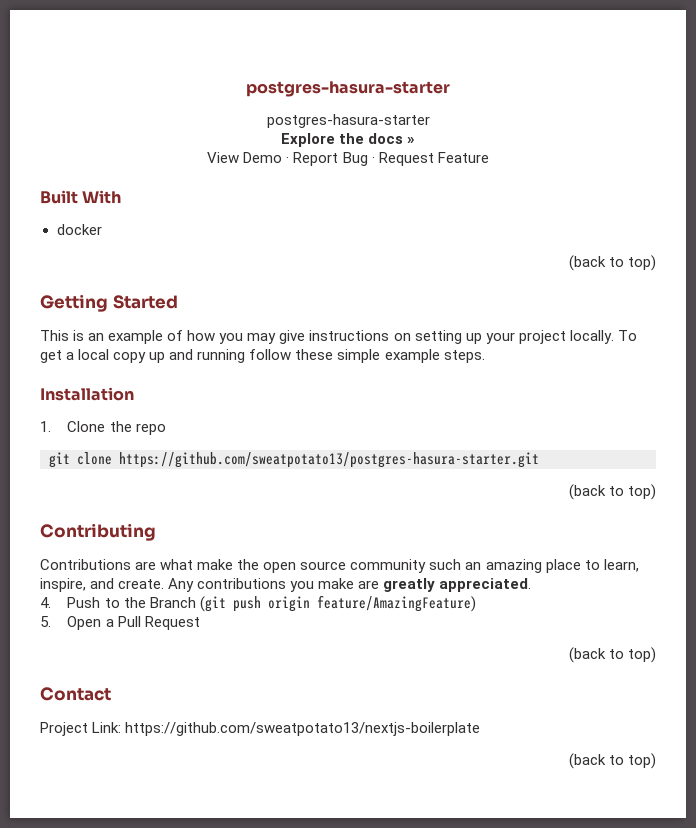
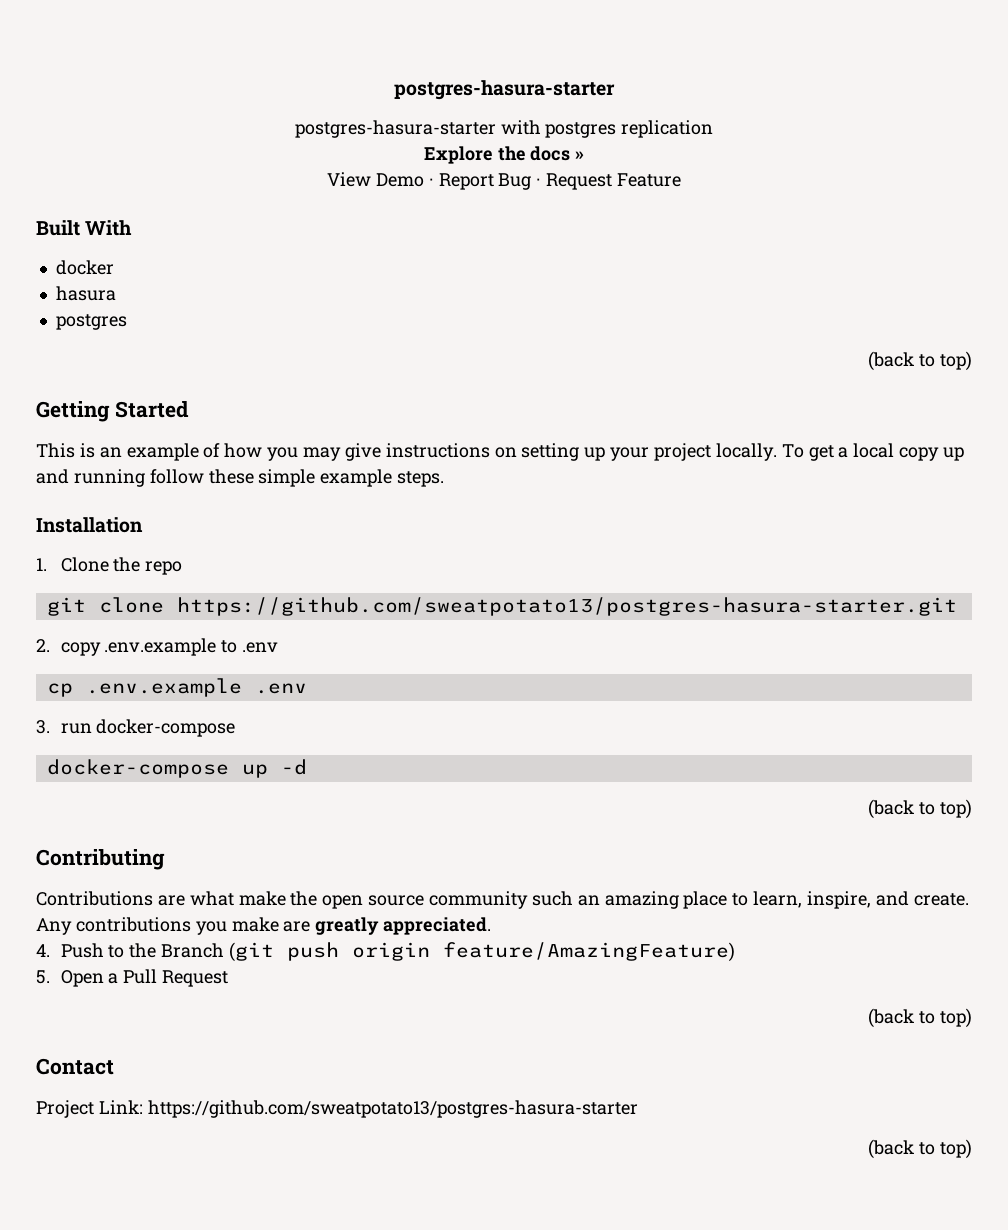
(430, 121) none -> [500,120,714,138] with postgres replication
(102, 229) none -> [55,286,116,301] [55,314,127,330] // hasura // postgres
(539, 460) none -> [36,638,279,656] [46,678,307,697] [36,719,236,737] [46,759,307,778] // 2. copy .env.example to .env // cp .env.example .env // 3. run docker-compose // docker-compose up -d
[125,722,481,736] https://github.com/sweatpotato13/nextjs-boilerplate -> [147,1100,638,1118] https://github.com/sweatpotato13/postgres-hasura-starter

